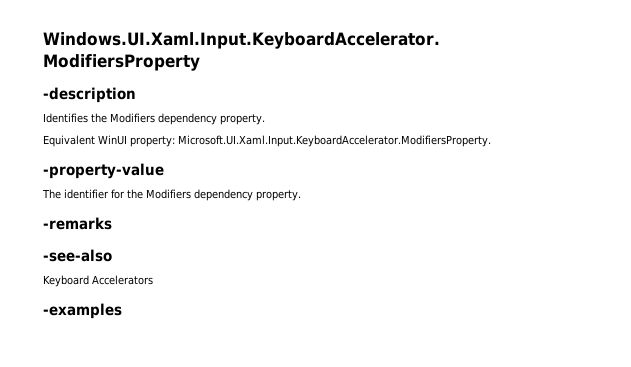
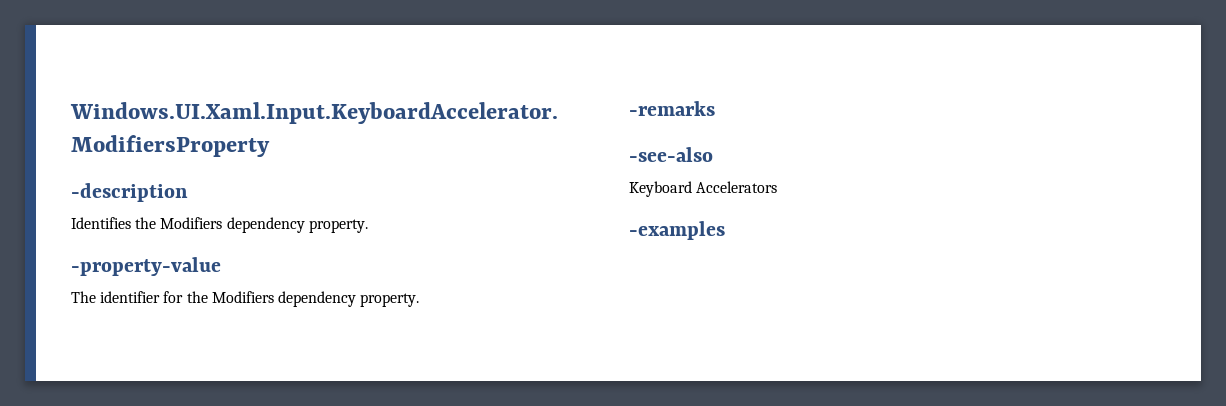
[43,135,491,147] // Equivalent WinUI property: Microsoft.UI.Xaml.Input.KeyboardAccelerator.ModifiersProperty. -> (368, 226) none

